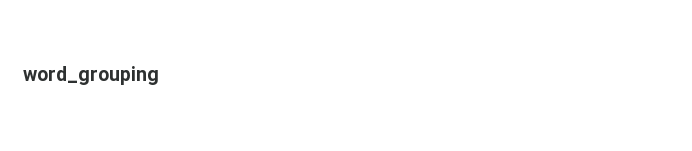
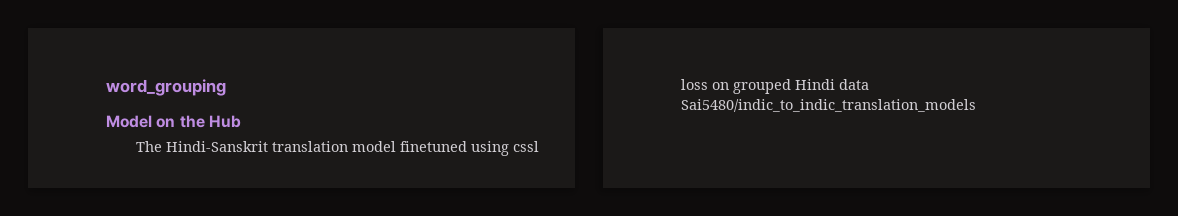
(159, 75) none -> [106,115,241,128] [136,141,540,156] [681,79,869,94] [681,99,976,112] // Model on the Hub // The Hindi-Sanskrit translation model finetuned using cssl loss on grouped Hindi data Sai5480/indic_to_indic_translation_models

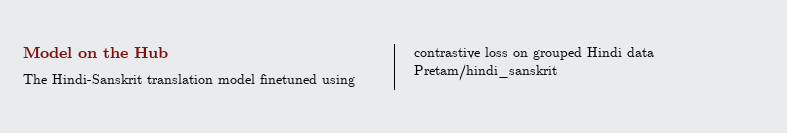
[106,79,226,96] word_grouping // -> (23, 52) none
[513,141,540,152] cssl -> [414,48,480,59] contrastive
[681,99,976,112] Sai5480/indic_to_indic_translation_models -> [414,64,557,81] Pretam/hindi_sanskrit

